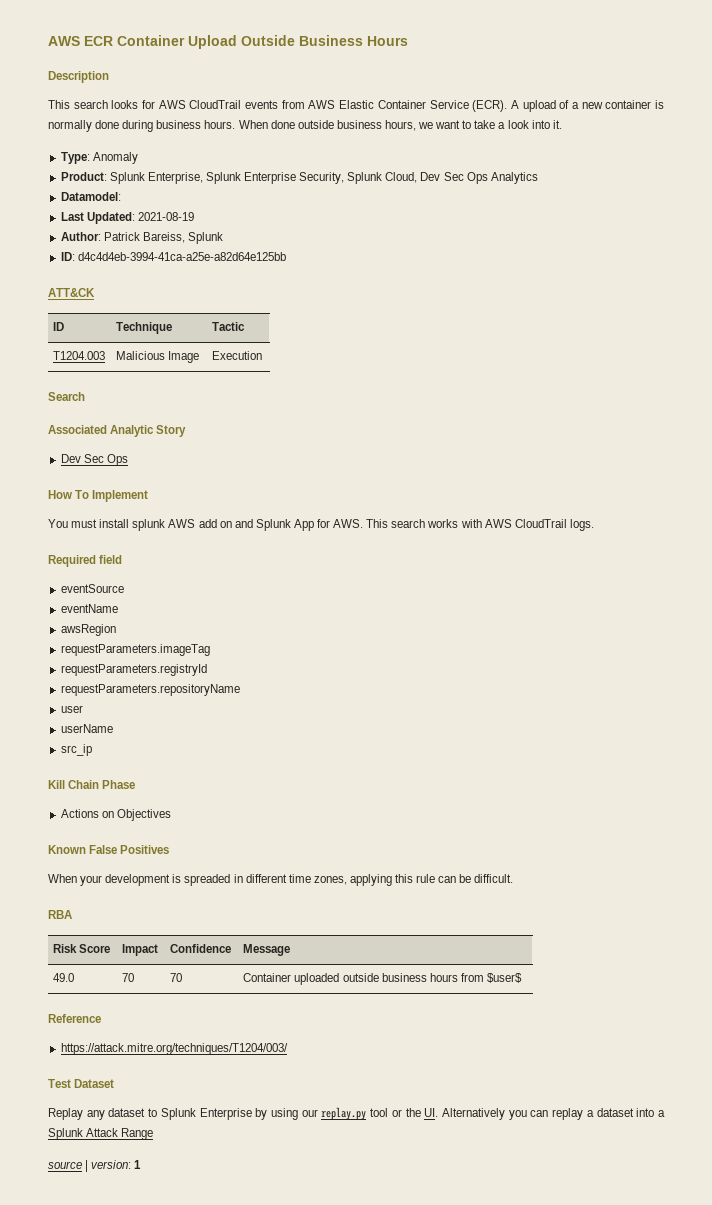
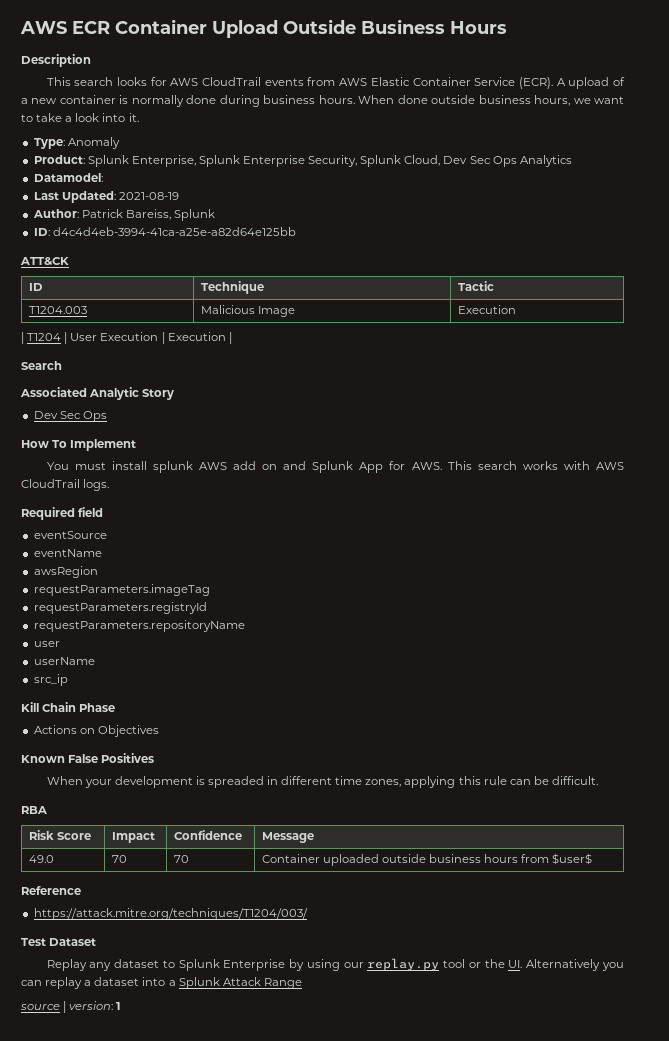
(263, 355) none -> [21,332,232,344] // | T1204 | User Execution | Execution |

